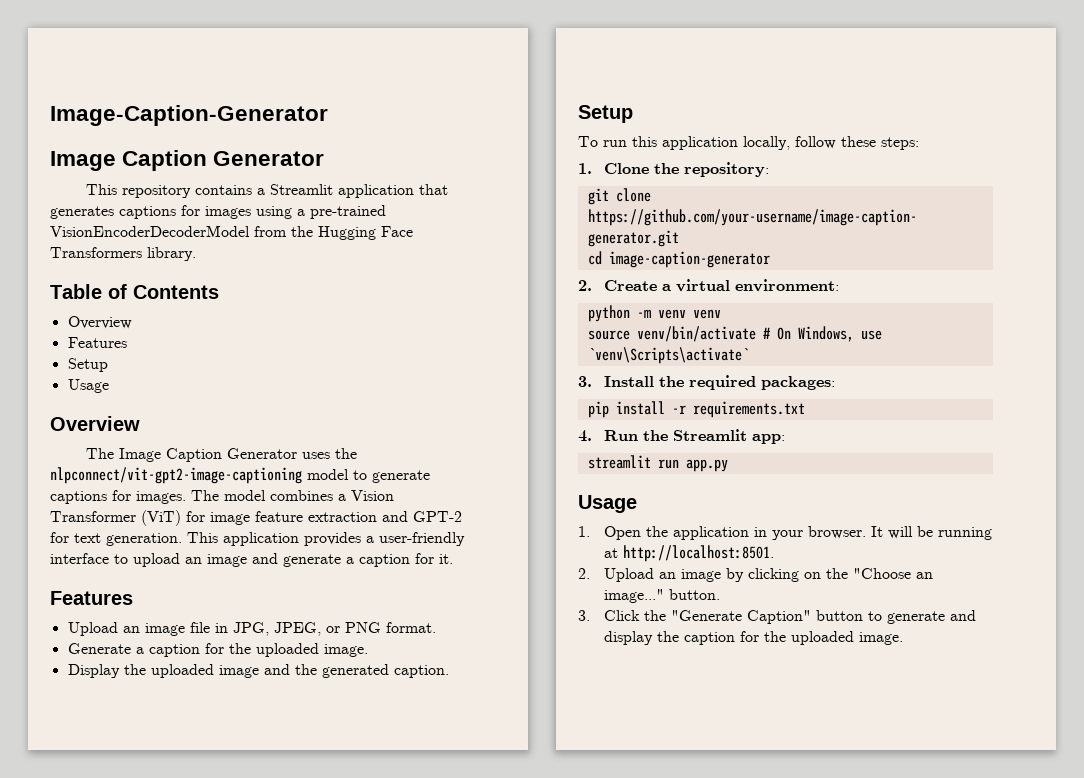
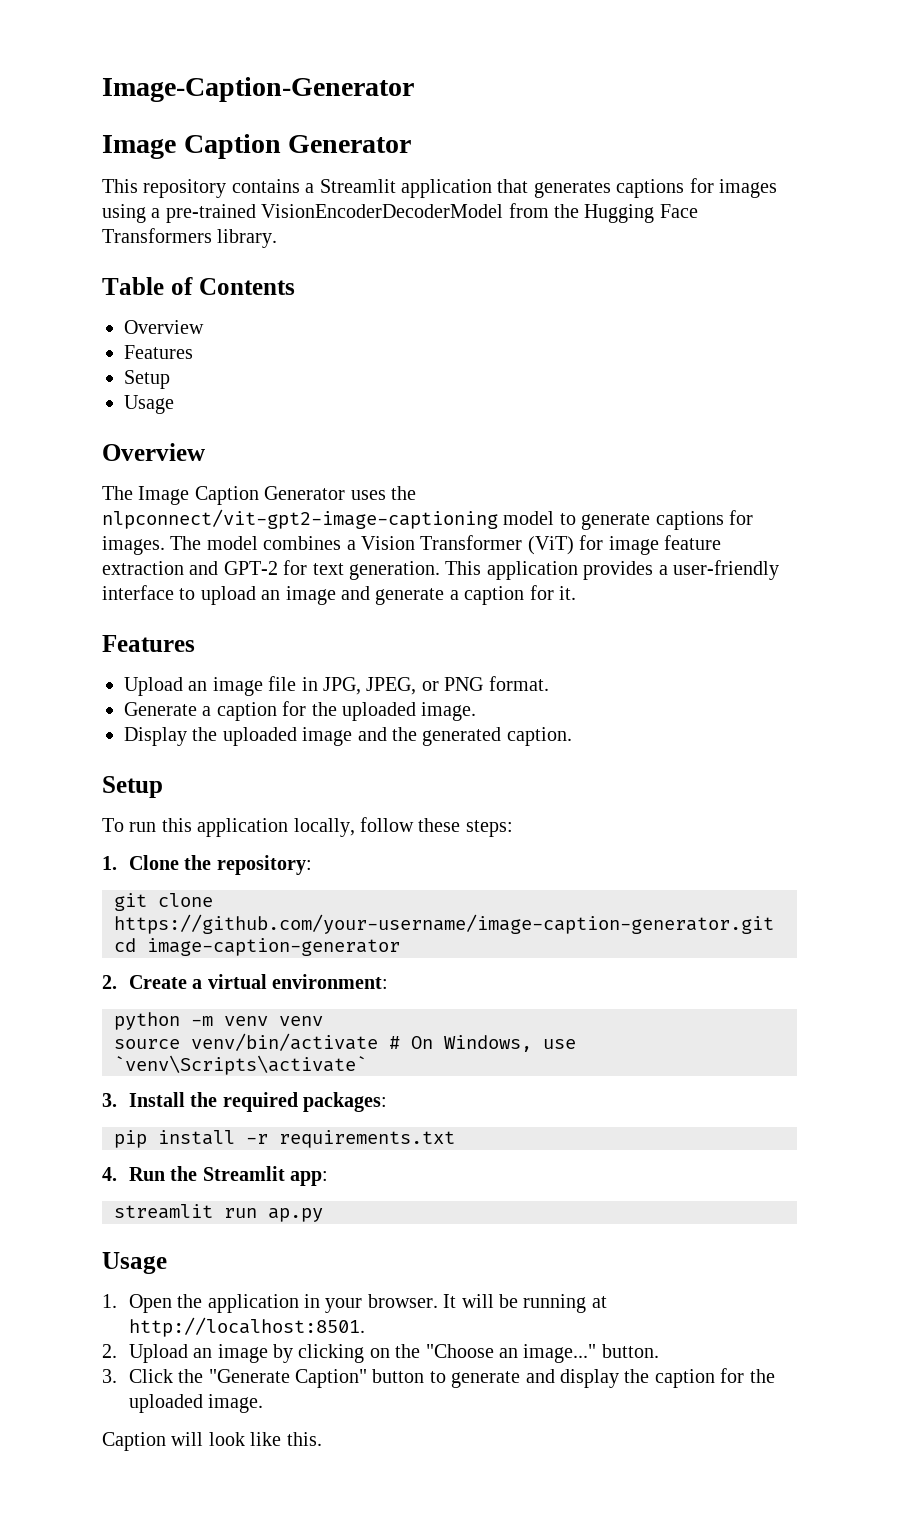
[685,459,728,472] app.py -> [268,1208,323,1222] ap.py
(904, 638) none -> [102,1432,322,1451] // Caption will look like this.

